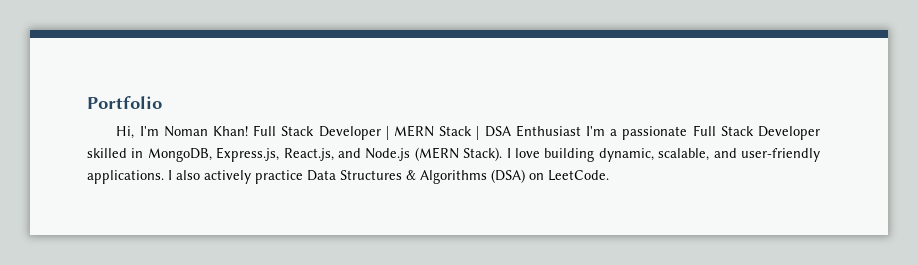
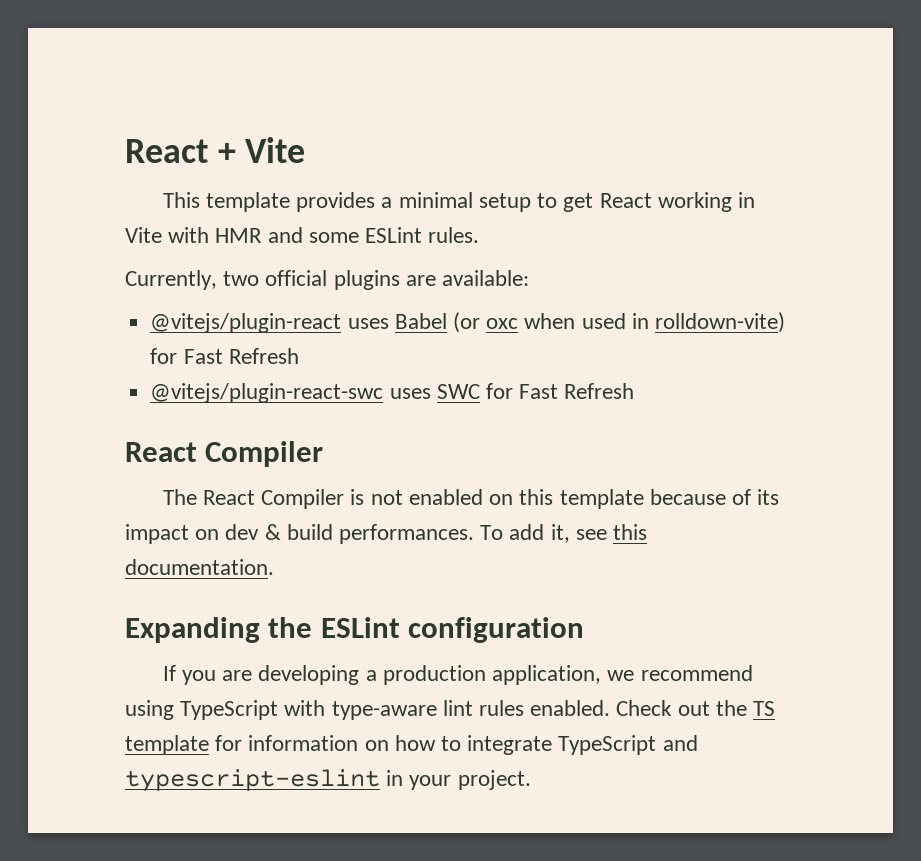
[87,96,162,109] [116,125,820,140] [87,147,820,162] [87,169,609,184] Portfolio // Hi, I'm Noman Khan! Full Stack Developer | MERN Stack | DSA Enthusiast I'm a passionate Full Stack Developer skilled in MongoDB, Express.js, React.js, and Node.js (MERN Stack). I love building dynamic, scalable, and user-friendly applications. I also actively practice Data Structures & Algorithms (DSA) on LeetCode. -> [125,137,306,163] [162,192,755,212] [125,227,480,243] [125,270,530,290] [150,312,785,333] [150,348,299,364] [150,383,635,403] [125,441,324,467] [162,489,780,509] [125,524,648,544] [125,559,274,575] [125,617,585,643] [162,665,753,685] [125,700,776,720] [125,735,698,755] [125,769,531,792] React + Vite // This template provides a minimal setup to get React working in Vite with HMR and some ESLint rules. // Currently, two official plugins are available: // @vitejs/plugin-react uses Babel (or oxc when used in rolldown-vite) for Fast Refresh // @vitejs/plugin-react-swc uses SWC for Fast Refresh // React Compiler // The React Compiler is not enabled on this template because of its impact on dev & build performances. To add it, see this documentation. // Expanding the ESLint configuration // If you are developing a production application, we recommend using TypeScript with type-aware lint rules enabled. Check out the TS template for information on how to integrate TypeScript and typescript-eslint in your project.

